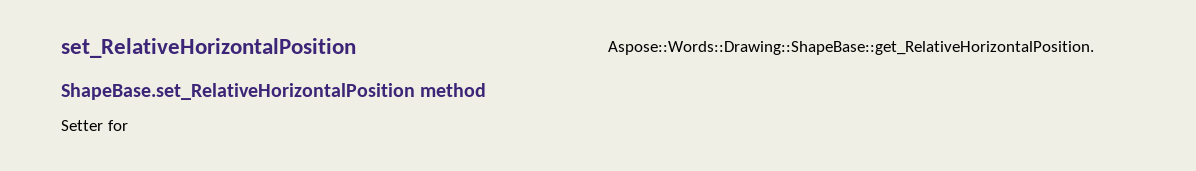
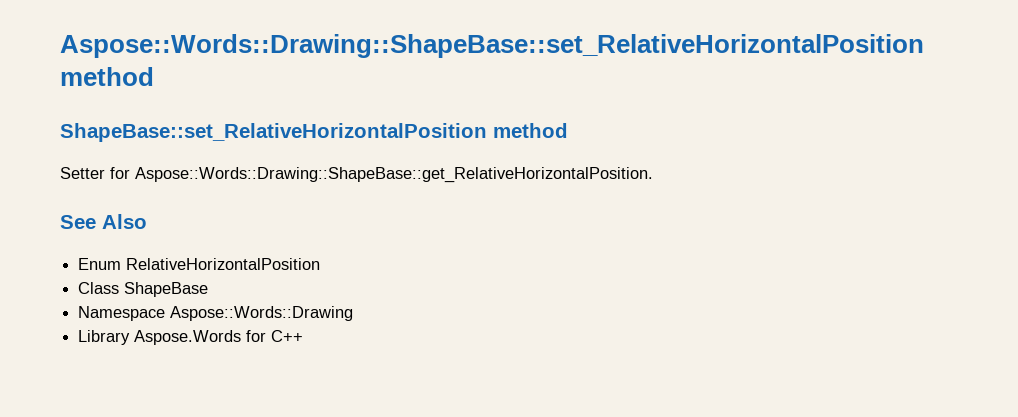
[61,38,356,58] [61,83,415,100] set_RelativeHorizontalPosition // ShapeBase.set_RelativeHorizontalPosition -> [60,34,924,58] [60,67,154,86] [60,123,487,142] Aspose::Words::Drawing::ShapeBase::set_RelativeHorizontalPosition method // ShapeBase::set_RelativeHorizontalPosition
(1094, 48) none -> [60,214,147,229] [78,258,321,270] [78,282,209,297] [78,306,354,321] [78,330,304,345] // See Also // Enum RelativeHorizontalPosition // Class ShapeBase // Namespace Aspose::Words::Drawing // Library Aspose.Words for C++

